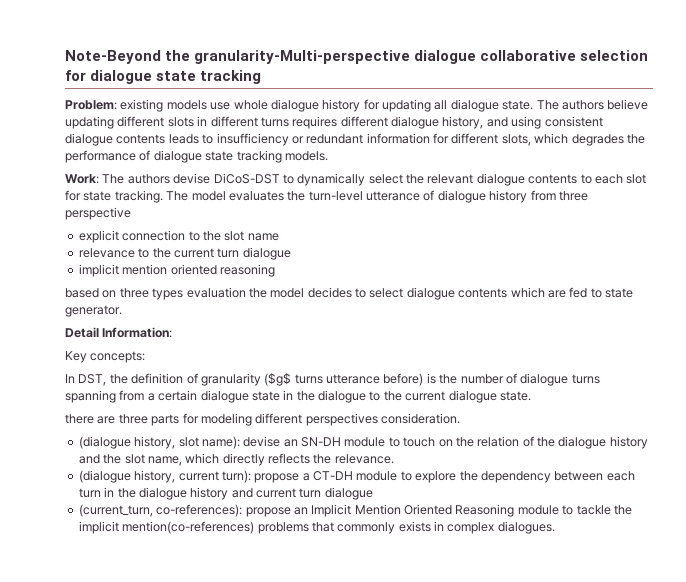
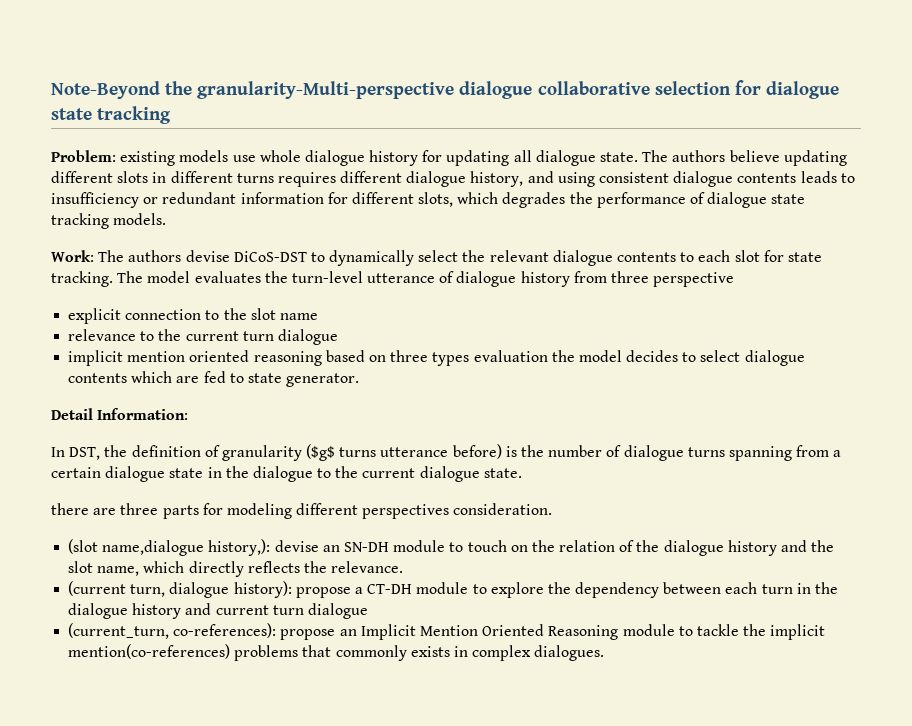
(275, 270) // -> (322, 358) none
[65,351,146,363] // Key concepts: -> (189, 414) none
[78,436,240,449] (dialogue history, slot name): -> [68,539,271,556] (slot name,dialogue history,):
[78,470,251,483] (dialogue history, current turn): -> [68,581,292,598] (current turn, dialogue history):

